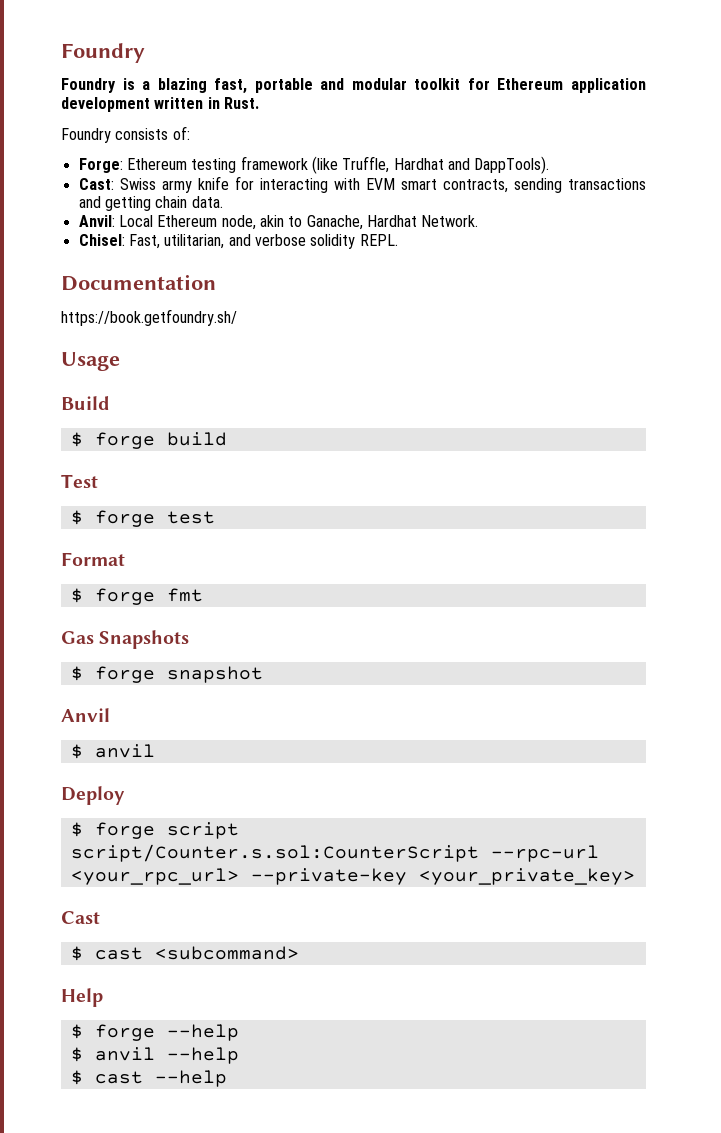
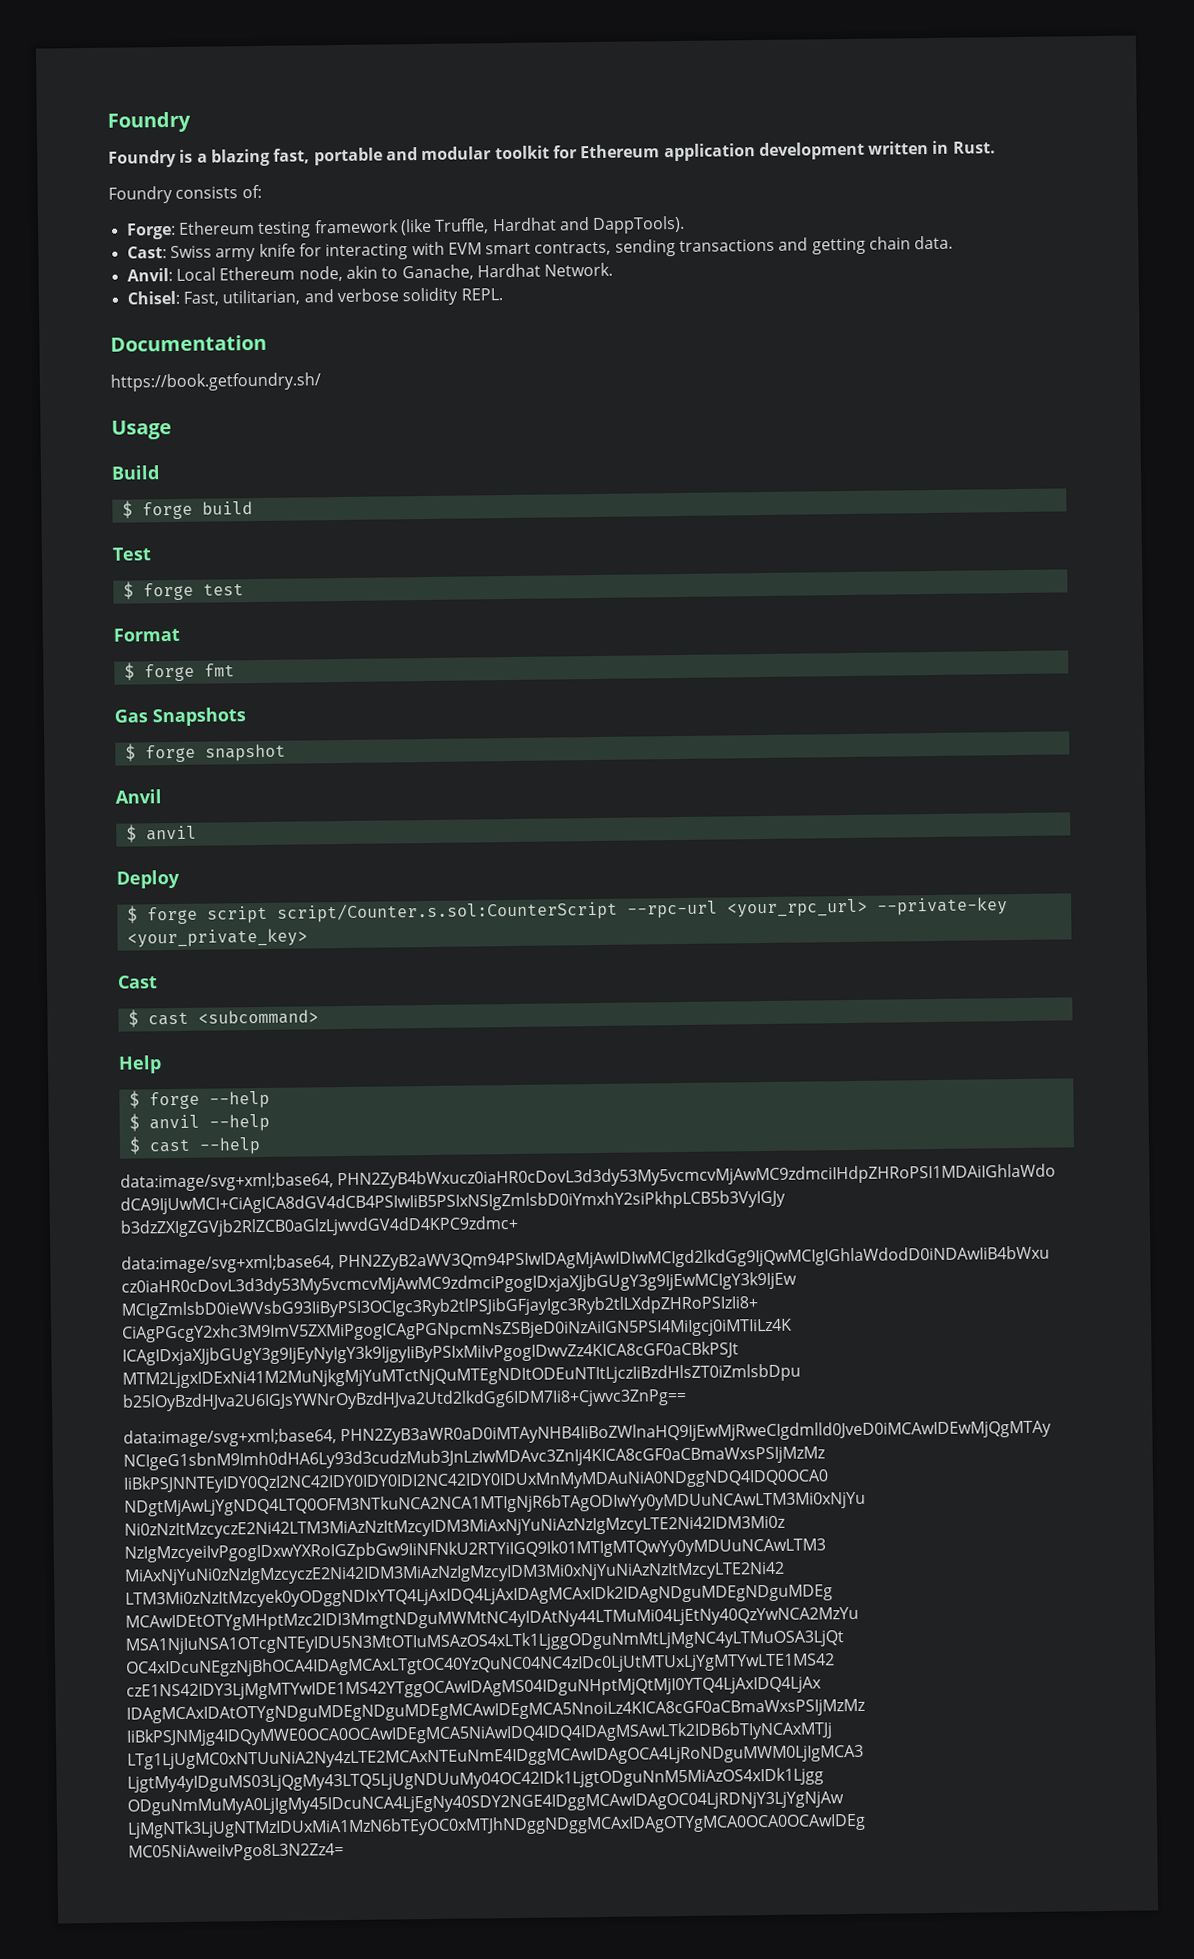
(227, 1078) none -> [120,1163,1057,1192] [120,1189,786,1215] [120,1215,519,1238] [121,1245,1051,1274] [121,1271,797,1297] [121,1295,792,1343] [122,1341,739,1366] [122,1363,801,1389] [122,1387,687,1412] [123,1419,1053,1448] [123,1445,825,1471] [123,1468,866,1517] [124,1515,785,1540] [124,1537,826,1563] [124,1561,833,1609] [125,1606,859,1632] [125,1629,844,1678] [126,1676,822,1701] [126,1698,865,1724] [126,1721,864,1770] [127,1767,824,1793] [127,1791,844,1816] [127,1812,866,1839] [128,1843,344,1862] // data:image/svg+xml;base64, PHN2ZyB4bWxucz0iaHR0cDovL3d3dy53My5vcmcvMjAwMC9zdmciIHdpZHRoPSI1MDAiIGhlaWdo dCA9IjUwMCI+CiAgICA8dGV4dCB4PSIwIiB5PSIxNSIgZmlsbD0iYmxhY2siPkhpLCB5b3VyIGJy b3dzZXIgZGVjb2RlZCB0aGlzLjwvdGV4dD4KPC9zdmc+ // data:image/svg+xml;base64, PHN2ZyB2aWV3Qm94PSIwIDAgMjAwIDIwMCIgd2lkdGg9IjQwMCIgIGhlaWdodD0iNDAwIiB4bWxu cz0iaHR0cDovL3d3dy53My5vcmcvMjAwMC9zdmciPgogIDxjaXJjbGUgY3g9IjEwMCIgY3k9IjEw MCIgZmlsbD0ieWVsbG93IiByPSI3OCIgc3Ryb2tlPSJibGFjayIgc3Ryb2tlLXdpZHRoPSIzIi8+ CiAgPGcgY2xhc3M9ImV5ZXMiPgogICAgPGNpcmNsZSBjeD0iNzAiIGN5PSI4MiIgcj0iMTIiLz4K ICAgIDxjaXJjbGUgY3g9IjEyNyIgY3k9IjgyIiByPSIxMiIvPgogIDwvZz4KICA8cGF0aCBkPSJt MTM2LjgxIDExNi41M2MuNjkgMjYuMTctNjQuMTEgNDItODEuNTItLjczIiBzdHlsZT0iZmlsbDpu b25lOyBzdHJva2U6IGJsYWNrOyBzdHJva2Utd2lkdGg6IDM7Ii8+Cjwvc3ZnPg== // data:image/svg+xml;base64, PHN2ZyB3aWR0aD0iMTAyNHB4IiBoZWlnaHQ9IjEwMjRweCIgdmlld0JveD0iMCAwIDEwMjQgMTAy NCIgeG1sbnM9Imh0dHA6Ly93d3cudzMub3JnLzIwMDAvc3ZnIj4KICA8cGF0aCBmaWxsPSIjMzMz IiBkPSJNNTEyIDY0QzI2NC42IDY0IDY0IDI2NC42IDY0IDUxMnMyMDAuNiA0NDggNDQ4IDQ0OCA0 NDgtMjAwLjYgNDQ4LTQ0OFM3NTkuNCA2NCA1MTIgNjR6bTAgODIwYy0yMDUuNCAwLTM3Mi0xNjYu Ni0zNzItMzcyczE2Ni42LTM3MiAzNzItMzcyIDM3MiAxNjYuNiAzNzIgMzcyLTE2Ni42IDM3Mi0z NzIgMzcyeiIvPgogIDxwYXRoIGZpbGw9IiNFNkU2RTYiIGQ9Ik01MTIgMTQwYy0yMDUuNCAwLTM3 MiAxNjYuNi0zNzIgMzcyczE2Ni42IDM3MiAzNzIgMzcyIDM3Mi0xNjYuNiAzNzItMzcyLTE2Ni42 LTM3Mi0zNzItMzcyek0yODggNDIxYTQ4LjAxIDQ4LjAxIDAgMCAxIDk2IDAgNDguMDEgNDguMDEg MCAwIDEtOTYgMHptMzc2IDI3MmgtNDguMWMtNC4yIDAtNy44LTMuMi04LjEtNy40QzYwNCA2MzYu MSA1NjIuNSA1OTcgNTEyIDU5N3MtOTIuMSAzOS4xLTk1LjggODguNmMtLjMgNC4yLTMuOSA3LjQt OC4xIDcuNEgzNjBhOCA4IDAgMCAxLTgtOC40YzQuNC04NC4zIDc0LjUtMTUxLjYgMTYwLTE1MS42 czE1NS42IDY3LjMgMTYwIDE1MS42YTggOCAwIDAgMS04IDguNHptMjQtMjI0YTQ4LjAxIDQ4LjAx IDAgMCAxIDAtOTYgNDguMDEgNDguMDEgMCAwIDEgMCA5NnoiLz4KICA8cGF0aCBmaWxsPSIjMzMz IiBkPSJNMjg4IDQyMWE0OCA0OCAwIDEgMCA5NiAwIDQ4IDQ4IDAgMSAwLTk2IDB6bTIyNCAxMTJj LTg1LjUgMC0xNTUuNiA2Ny4zLTE2MCAxNTEuNmE4IDggMCAwIDAgOCA4LjRoNDguMWM0LjIgMCA3 LjgtMy4yIDguMS03LjQgMy43LTQ5LjUgNDUuMy04OC42IDk1LjgtODguNnM5MiAzOS4xIDk1Ljgg ODguNmMuMyA0LjIgMy45IDcuNCA4LjEgNy40SDY2NGE4IDggMCAwIDAgOC04LjRDNjY3LjYgNjAw LjMgNTk3LjUgNTMzIDUxMiA1MzN6bTEyOC0xMTJhNDggNDggMCAxIDAgOTYgMCA0OCA0OCAwIDEg MC05NiAweiIvPgo8L3N2Zz4=

